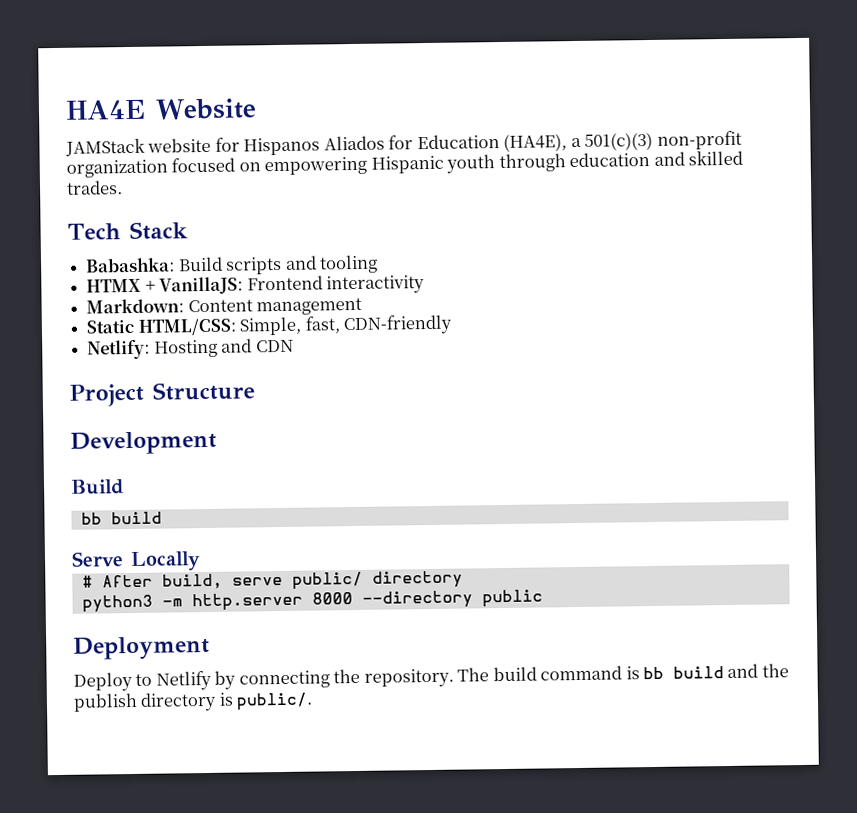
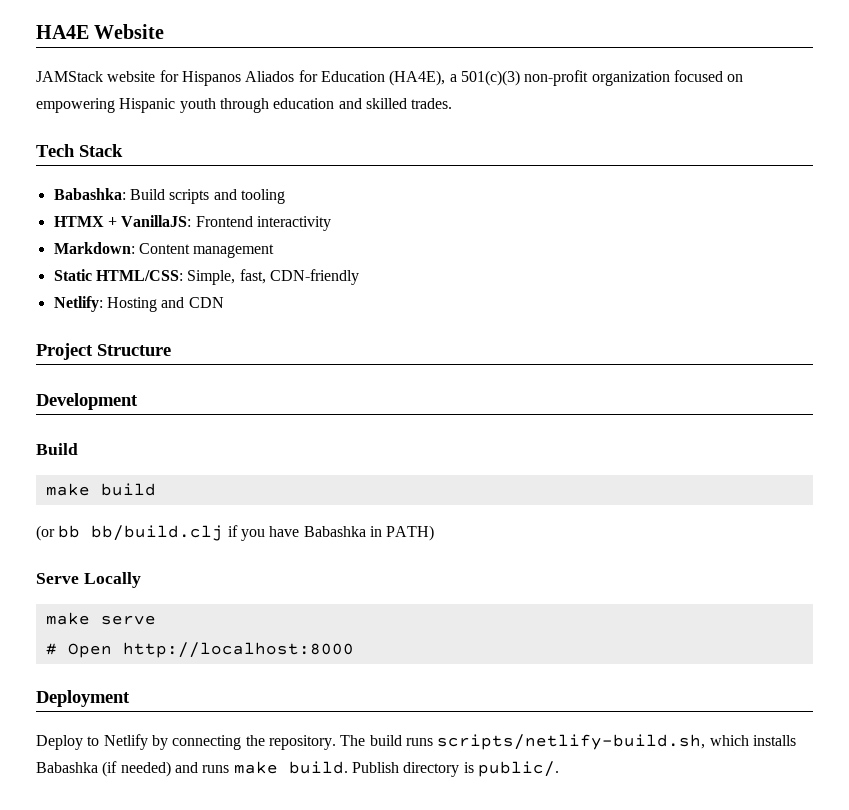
[80,511,162,525] bb build -> [45,483,156,496] [36,525,435,541] make build // (or bb bb/build.clj if you have Babashka in PATH)
(201, 561) none -> [45,612,156,625] // make serve
[101,570,463,590] [81,589,543,613] After build, serve public/ directory // python3 -m http.server 8000 --directory public -> [67,642,354,658] Open http://localhost:8000
[540,663,789,681] [73,692,138,712] command is bb build and the publish -> [405,734,796,750] [36,761,399,777] runs scripts/netlify-build.sh, which installs Babashka (if needed) and runs make build. Publish

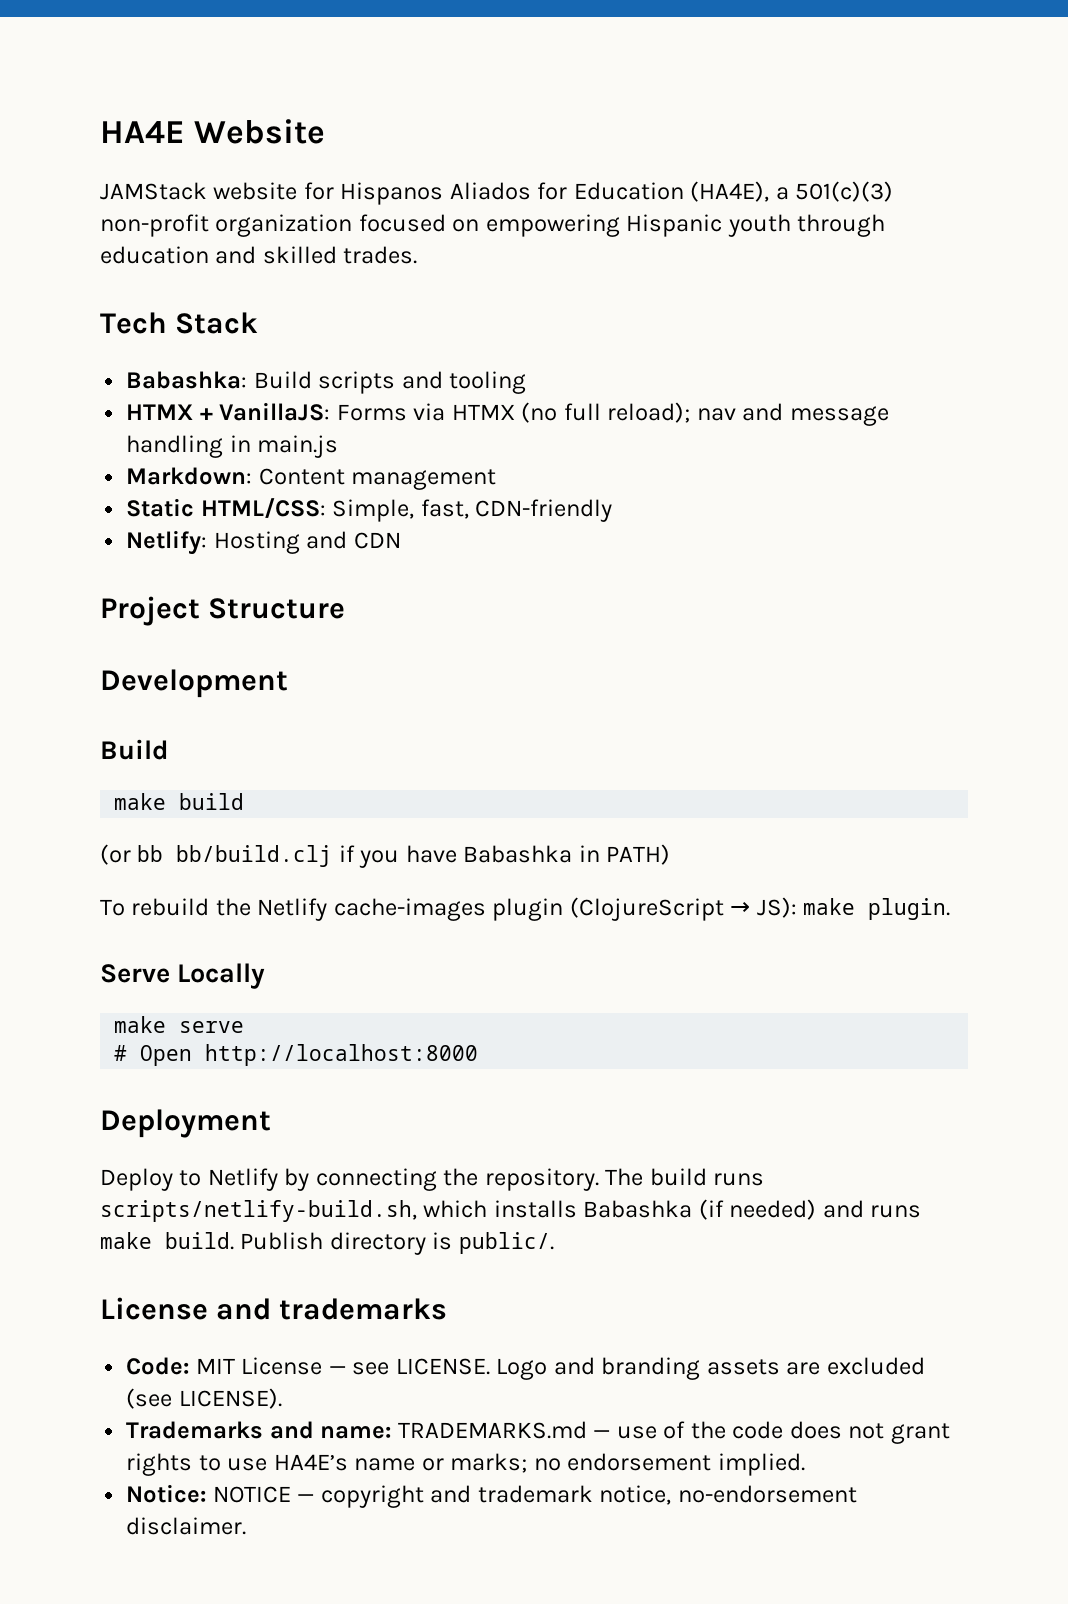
[195,216,331,231] Frontend interactivity -> [336,402,889,426] [126,435,339,458] Forms via HTMX (no full reload); nav and message handling in main.js
(435, 533) none -> [100,897,951,921] // To rebuild the Netlify cache-images plugin (ClojureScript → JS): make plugin.
(559, 769) none -> [100,1297,448,1320] [126,1357,925,1380] [126,1388,282,1409] [126,1421,950,1444] [126,1453,805,1476] [126,1484,857,1508] [126,1517,247,1535] // License and trademarks // Code: MIT License — see LICENSE. Logo and branding assets are excluded (see LICENSE). // Trademarks and name: TRADEMARKS.md — use of the code does not grant rights to use HA4E’s name or marks; no endorsement implied. // Notice: NOTICE — copyright and trademark notice, no-endorsement disclaimer.

